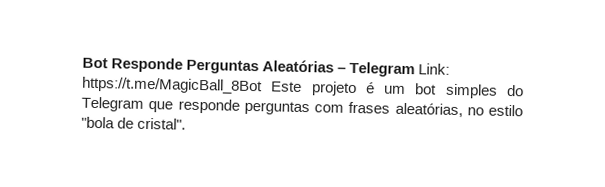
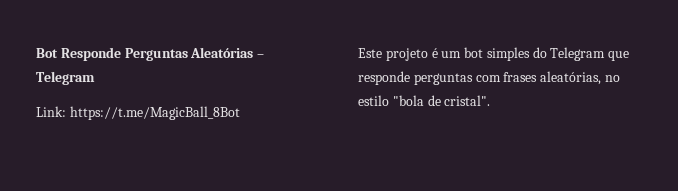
(416, 69) none -> (95, 78) //
(263, 85) none -> (240, 113) //

